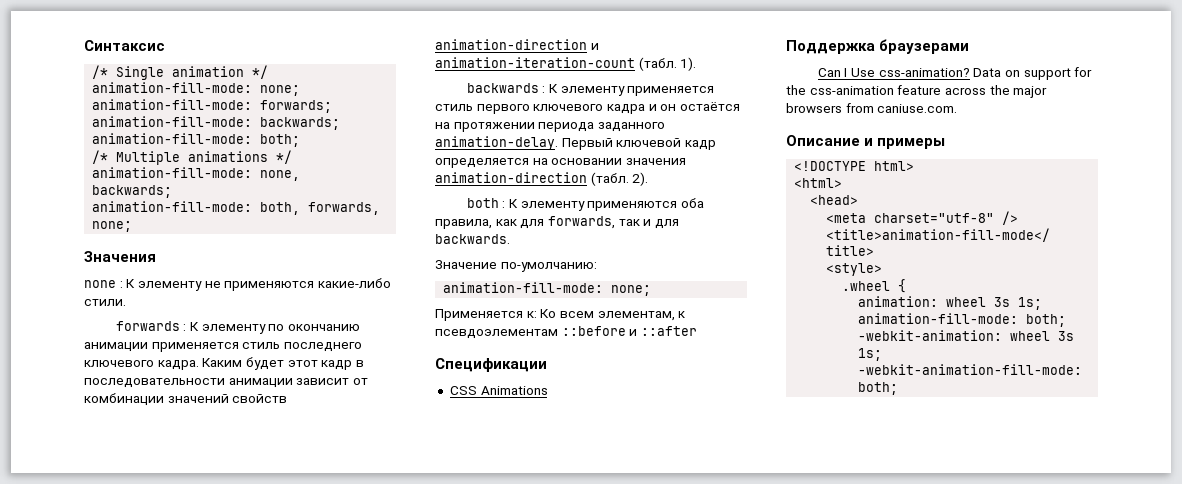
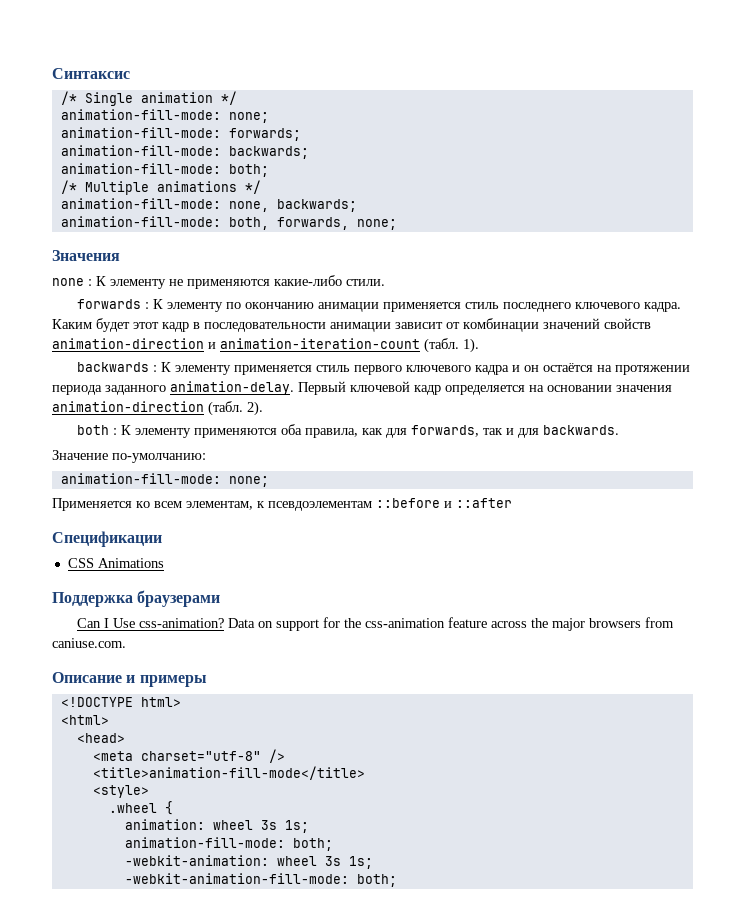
[526,309,557,318] к: Ко -> [136,501,150,508] ко

